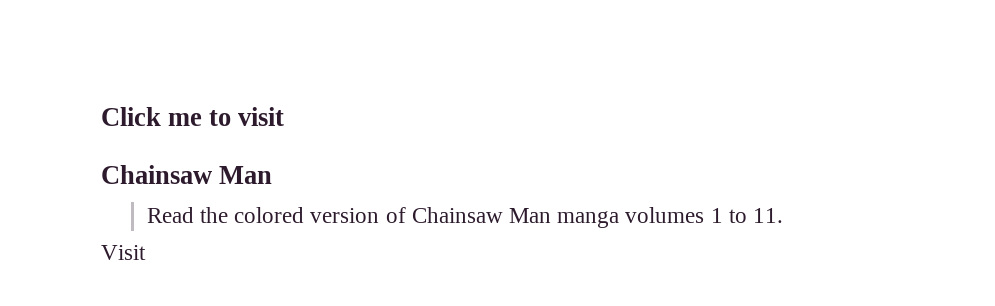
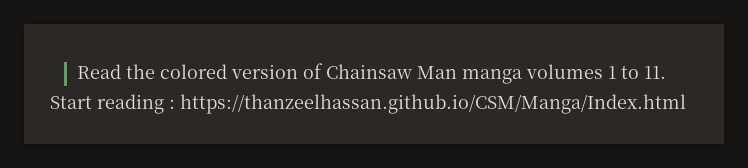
[101,107,285,126] [101,165,273,184] Click me to visit // Chainsaw Man // -> (76, 71) none
[101,245,146,260] Visit -> [50,94,686,114] Start reading : https://thanzeelhassan.github.io/CSM/Manga/Index.html

